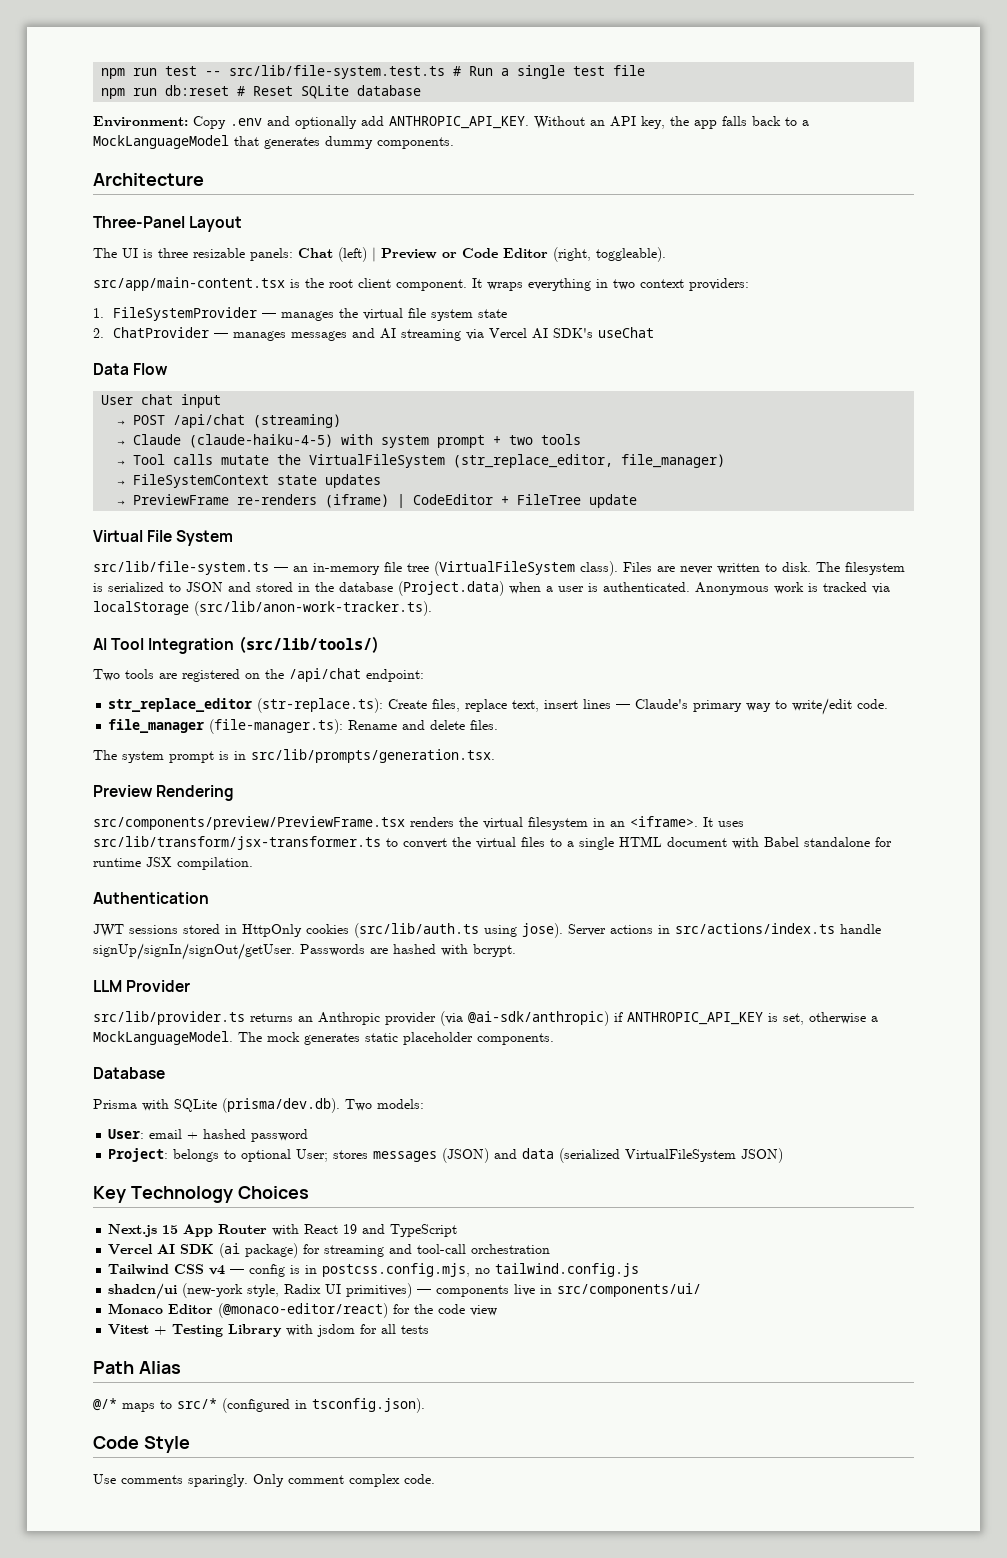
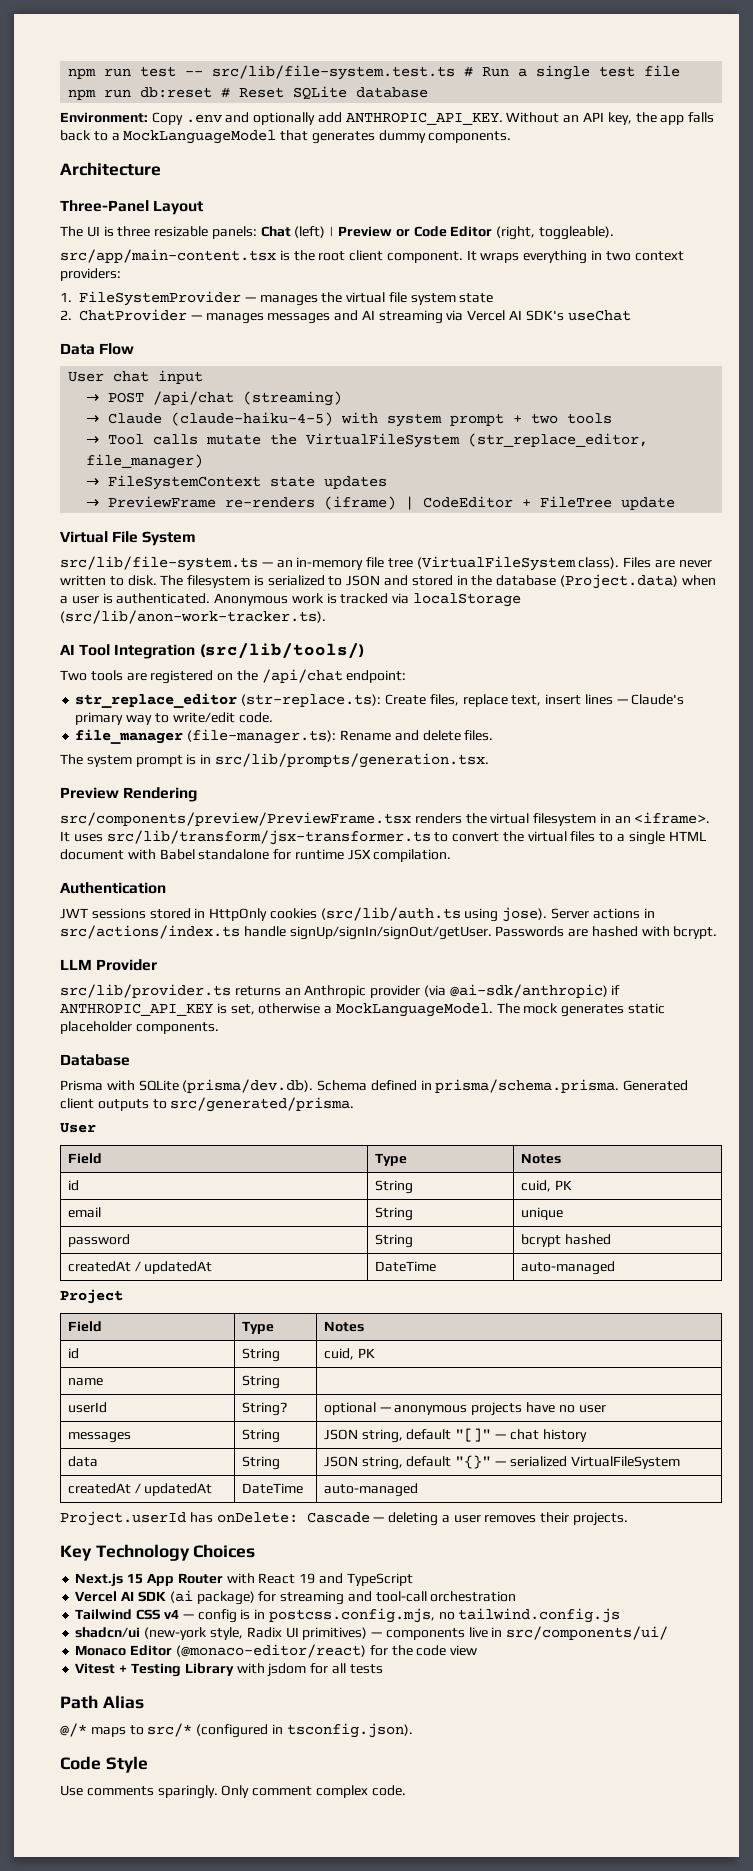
[345,1099,424,1111] [108,1129,309,1142] [108,1148,784,1163] Two models: // User: email + hashed password // Project: belongs to optional User; stores messages (JSON) and data (serialized VirtualFileSystem JSON) -> [317,1079,689,1093] [60,1097,355,1112] [60,1123,96,1133] [67,1153,102,1164] [374,1153,407,1166] [520,1153,561,1164] [67,1180,79,1191] [374,1180,413,1194] [520,1180,572,1192] [67,1207,101,1218] [374,1207,413,1221] [520,1207,563,1220] [67,1234,130,1247] [374,1234,413,1248] [520,1234,611,1247] [67,1261,213,1274] [374,1261,436,1272] [520,1261,615,1275] [60,1289,123,1304] [67,1321,102,1332] [241,1321,274,1334] [323,1321,364,1332] [67,1348,79,1359] [241,1348,280,1362] [323,1348,375,1360] [67,1378,103,1386] [241,1375,280,1389] [67,1402,107,1413] [241,1402,287,1416] [323,1402,606,1416] [67,1432,131,1443] [241,1429,280,1443] [323,1428,587,1443] [67,1456,98,1467] [241,1456,280,1470] [323,1455,680,1470] [67,1483,213,1496] [241,1483,303,1494] [323,1483,418,1497] [60,1511,629,1526] Schema defined in prisma/schema.prisma. Generated client outputs to src/generated/prisma. // User // Field | Type | Notes // id | String | cuid, PK // email | String | unique // password | String | bcrypt hashed // createdAt / updatedAt | DateTime | auto-managed // Project // Field | Type | Notes // id | String | cuid, PK // name | String | // userId | String? | optional — anonymous projects have no user // messages | String | JSON string, default "[]" — chat history // data | String | JSON string, default "{}" — serialized VirtualFileSystem // createdAt / updatedAt | DateTime | auto-managed // Project.userId has onDelete: Cascade — deleting a user removes their projects.

